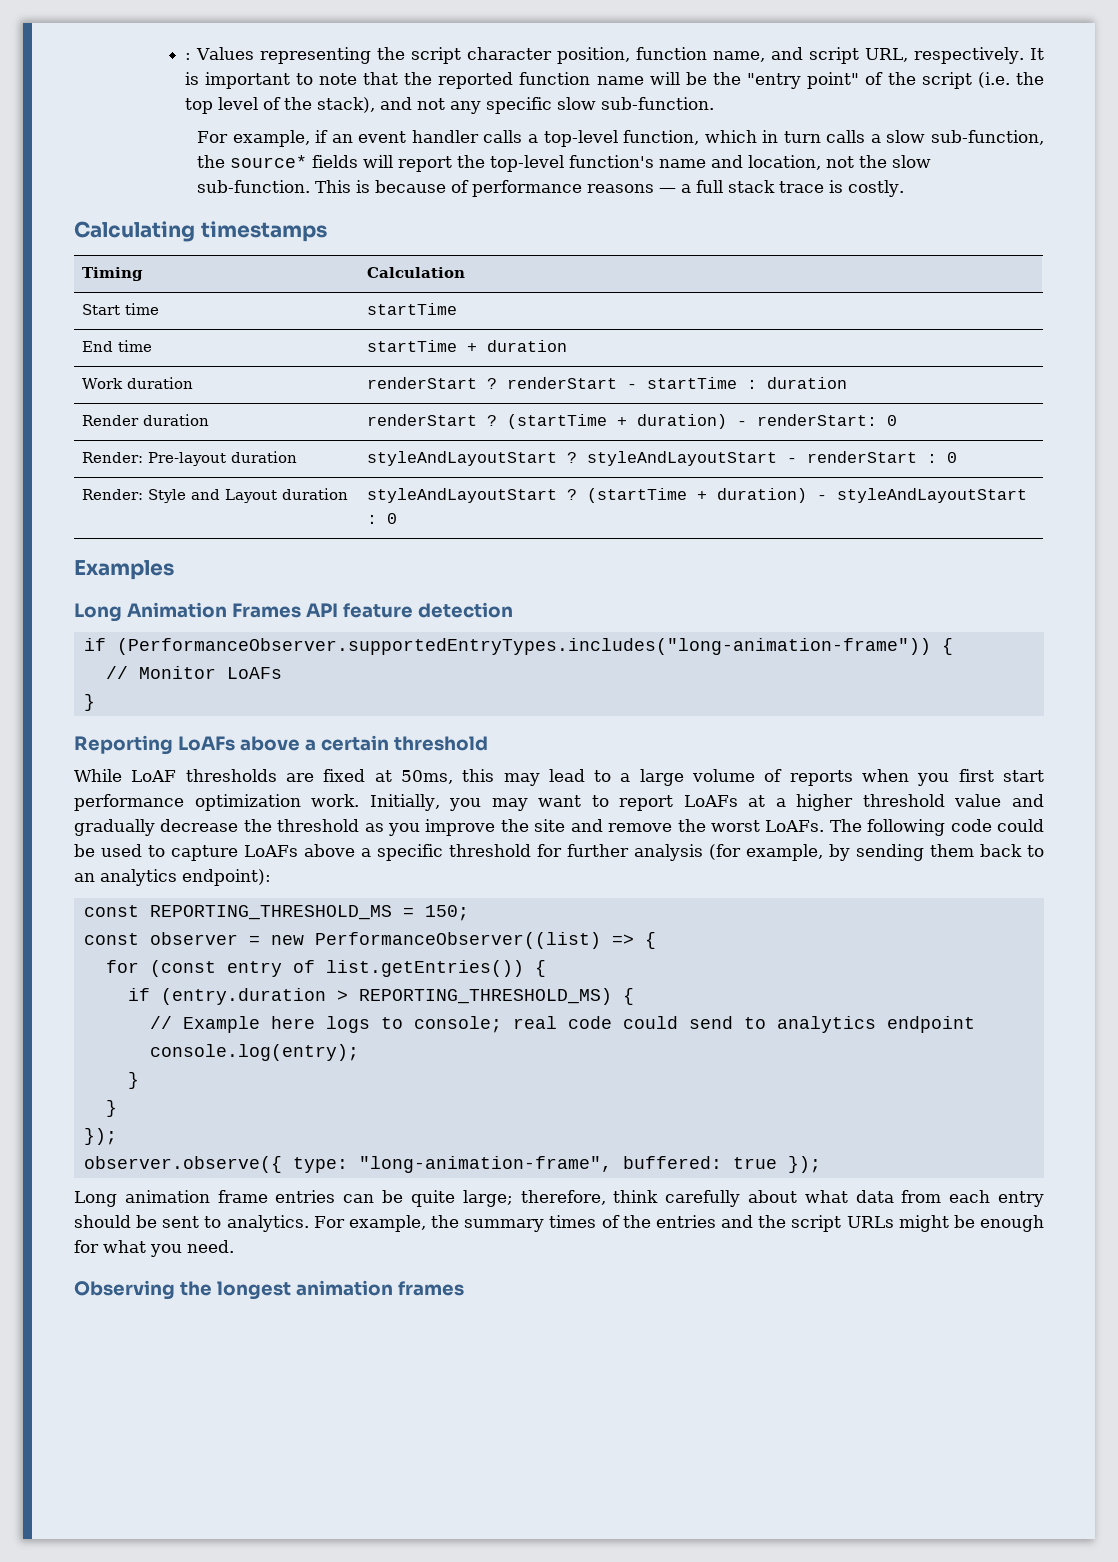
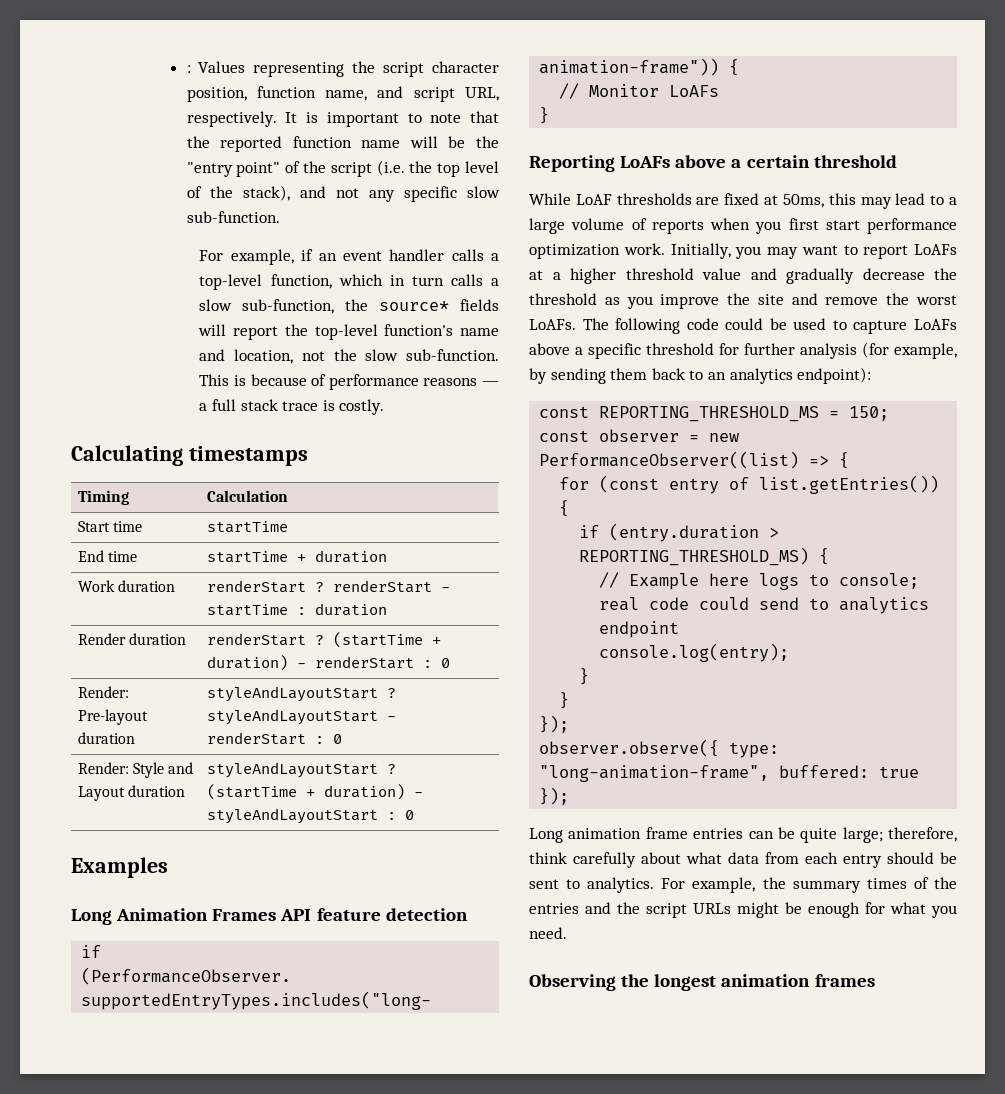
[756,414,877,426] renderStart: -> [314,656,432,669] renderStart :

